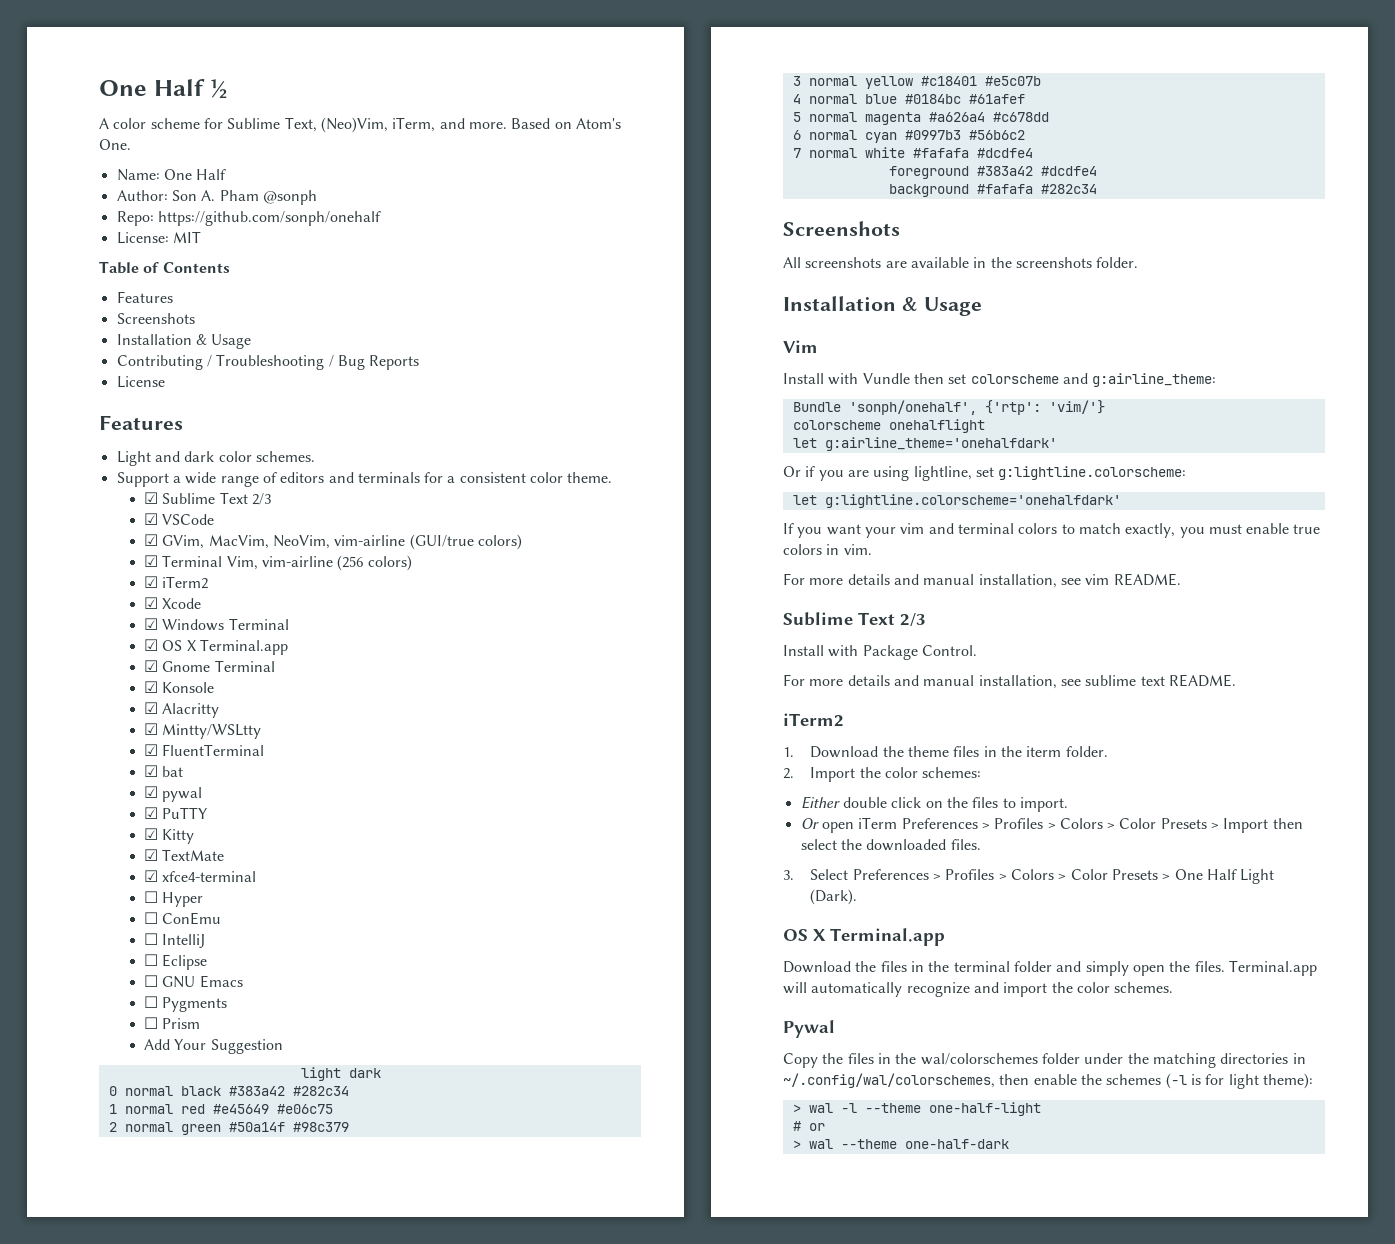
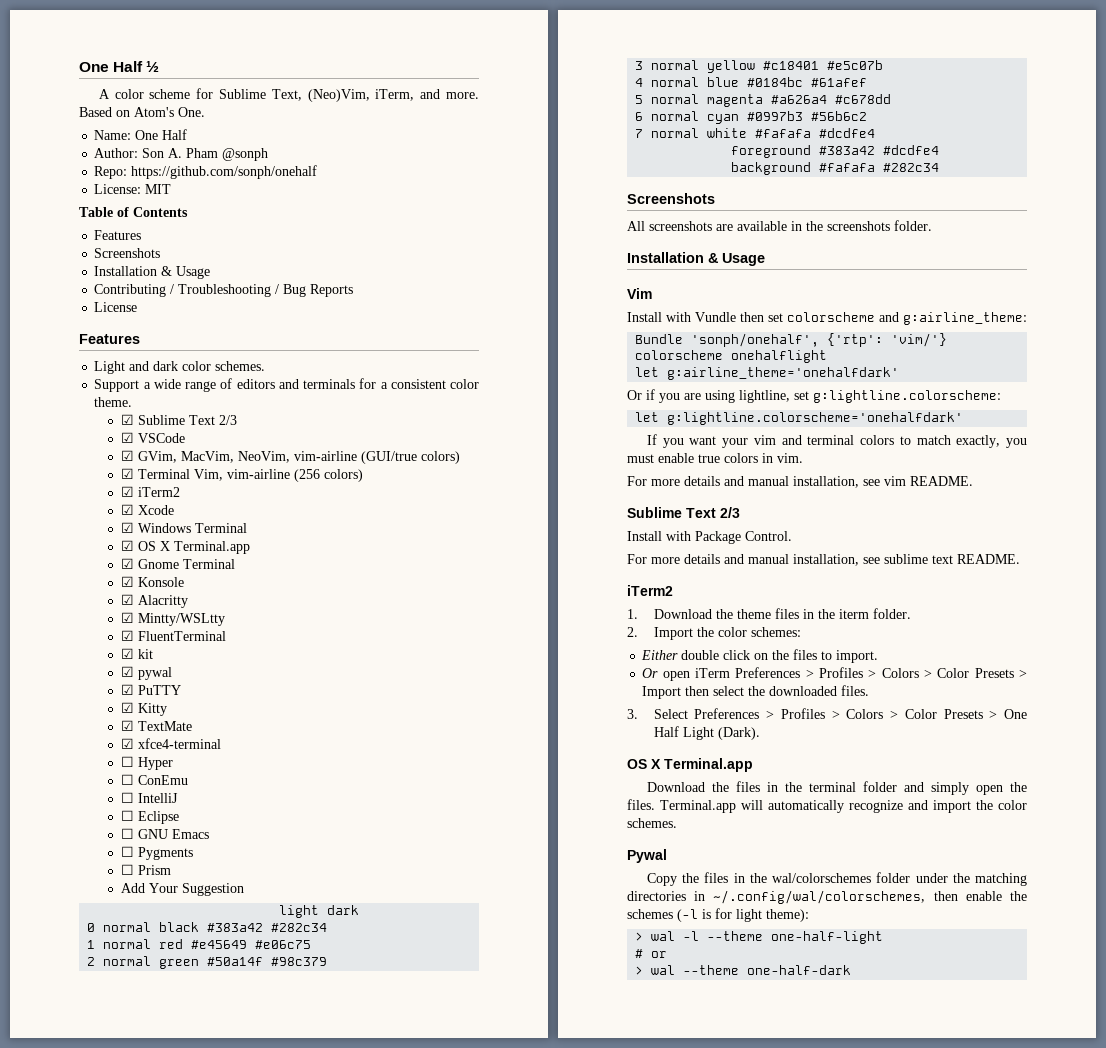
[162,766,184,777] bat -> [137,649,153,659] kit

